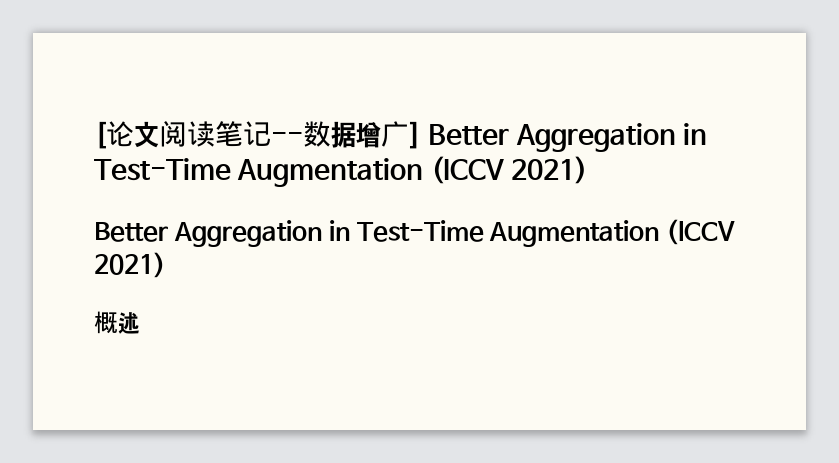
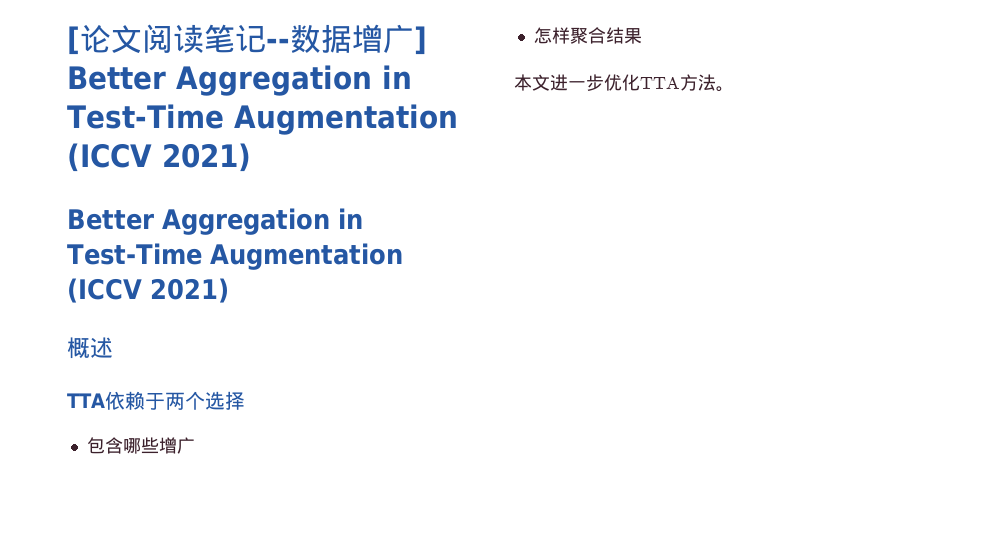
(139, 323) none -> [67,391,245,410] [86,437,195,454] [533,27,642,44] [514,74,734,92] // TTA依赖于两个选择 // 包含哪些增广 // 怎样聚合结果 // 本文进一步优化TTA方法。

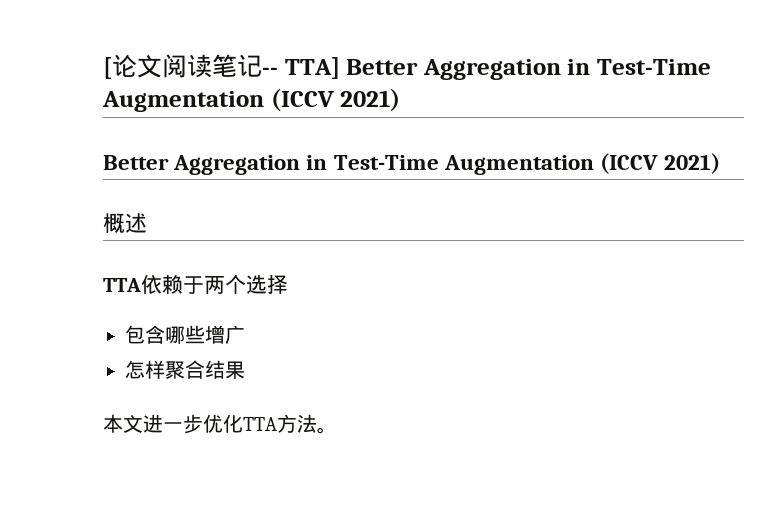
[290,24,427,55] 数据增广] -> [284,57,340,79] TTA]

